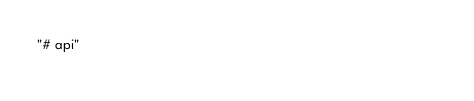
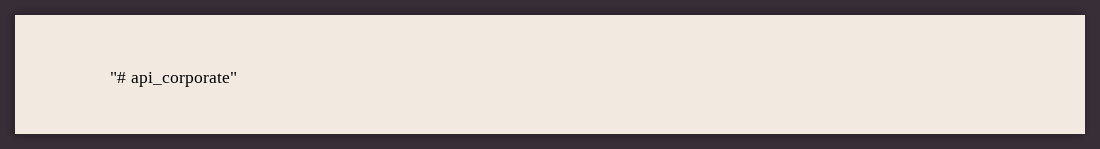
[55,39,79,53] api" -> [130,72,237,87] api_corporate"

